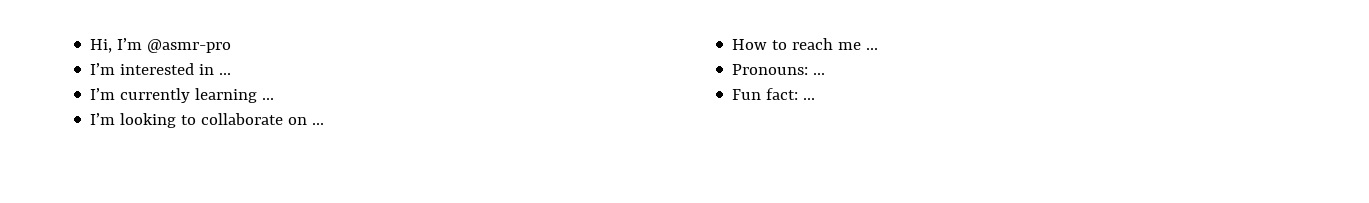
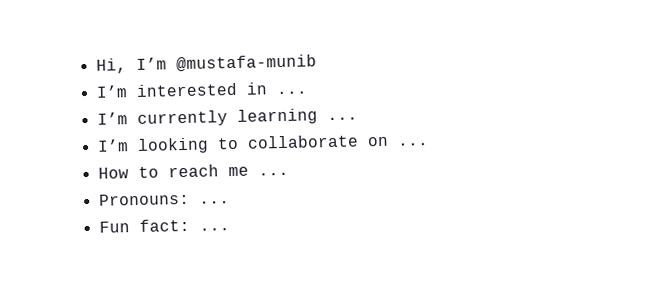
[147,39,232,53] @asmr-pro -> [175,54,317,73] @mustafa-munib

